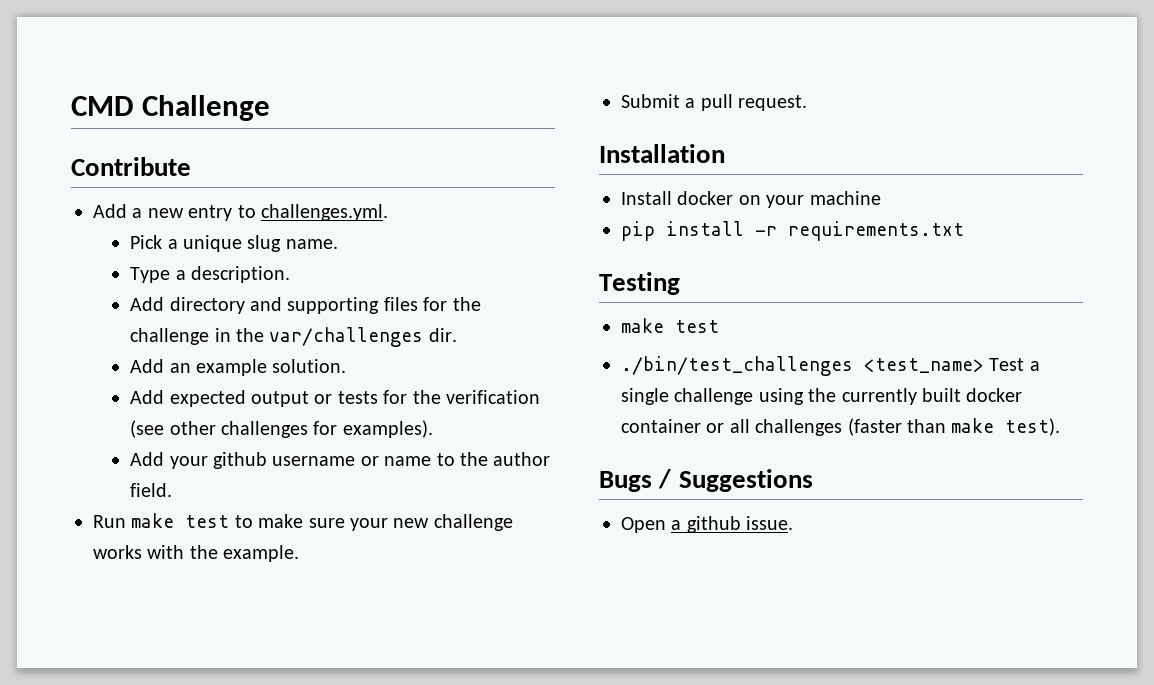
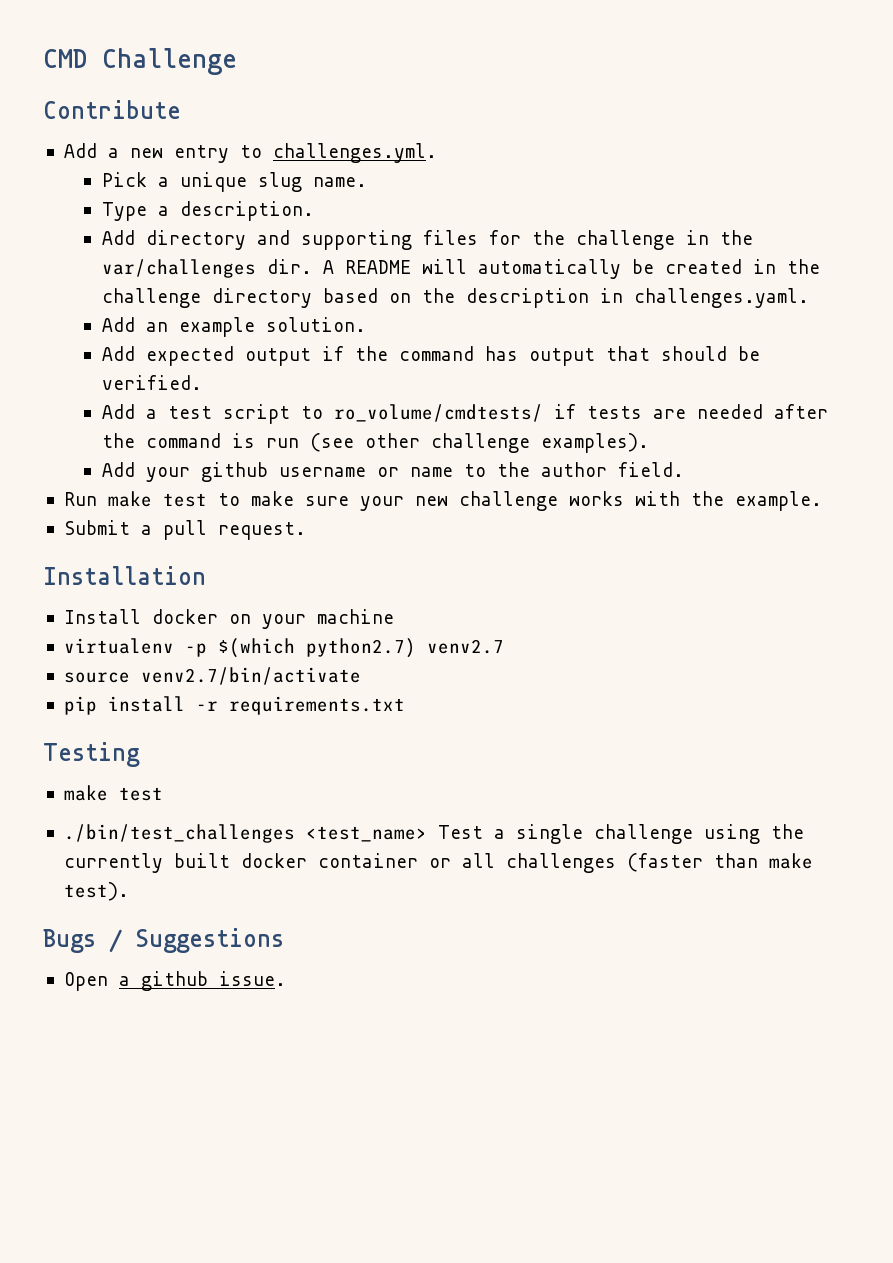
(457, 335) none -> [322,259,820,279] [101,288,809,308] A README will automatically be created in the challenge directory based on the description in challenges.yaml.
[314,390,541,404] [130,420,338,438] or tests for the verification (see other challenges for -> [321,346,760,366] [101,375,202,390] [101,404,828,424] [101,433,530,453] if the command has output that should be verified. // Add a test script to ro_volume/cmdtests/ if tests are needed after the command is run (see other challenge
(881, 198) none -> [63,638,504,658] [63,667,361,685] // virtualenv -p $(which python2.7) venv2.7 // source venv2.7/bin/activate

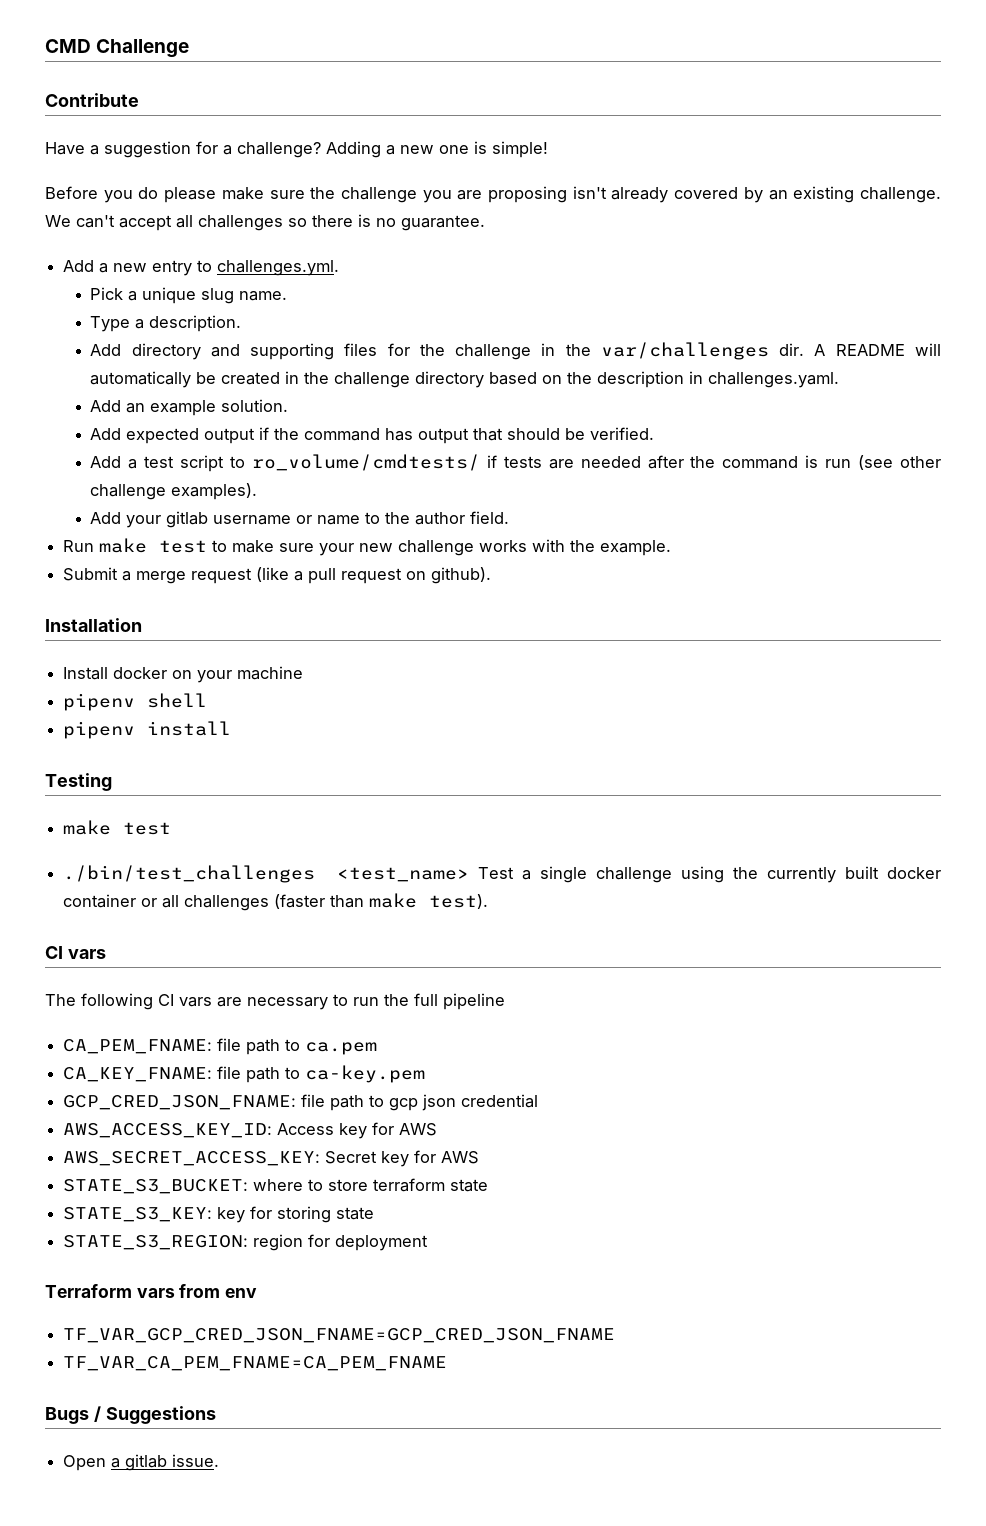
(181, 109) none -> [45,141,548,158] [45,186,942,203] [45,214,485,231] // Have a suggestion for a challenge? Adding a new one is simple! // Before you do please make sure the challenge you are proposing isn't already covered by an existing challenge. We can't accept all challenges so there is no guarantee.
[200,462,268,482] github -> [166,511,209,528] gitlab
[162,520,306,540] pull request. -> [136,567,492,584] merge request (like a pull request on github).
[63,638,504,658] [63,667,361,685] [63,696,97,715] virtualenv -p $(which python2.7) venv2.7 // source venv2.7/bin/activate // pip -> [63,693,208,711] [63,721,136,739] pipenv shell // pipenv
[195,696,405,715] -r requirements.txt -> (232, 728) none
(129, 891) none -> [45,946,106,959] [45,993,505,1010] [63,1038,378,1055] [63,1065,426,1083] [63,1094,539,1111] [63,1122,438,1139] [63,1150,480,1167] [63,1178,489,1194] [63,1206,375,1223] [63,1234,429,1251] [45,1284,258,1298] [63,1328,616,1343] [63,1356,448,1371] // CI vars // The following CI vars are necessary to run the full pipeline // CA_PEM_FNAME: file path to ca.pem // CA_KEY_FNAME: file path to ca-key.pem // GCP_CRED_JSON_FNAME: file path to gcp json credential // AWS_ACCESS_KEY_ID: Access key for AWS // AWS_SECRET_ACCESS_KEY: Secret key for AWS // STATE_S3_BUCKET: where to store terraform state // STATE_S3_KEY: key for storing state // STATE_S3_REGION: region for deployment // Terraform vars from env // TF_VAR_GCP_CRED_JSON_FNAME=GCP_CRED_JSON_FNAME // TF_VAR_CA_PEM_FNAME=CA_PEM_FNAME
[140,971,208,991] github -> [125,1454,168,1471] gitlab

